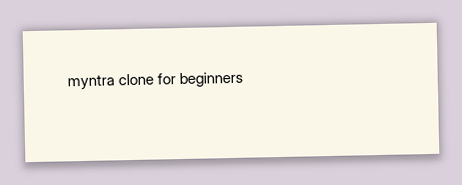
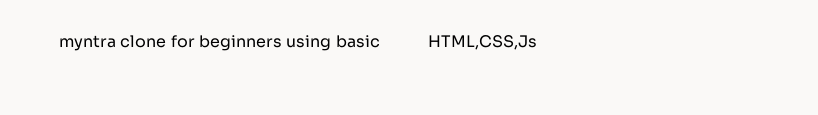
(244, 79) none -> [286,35,537,51] using basic HTML,CSS,Js

